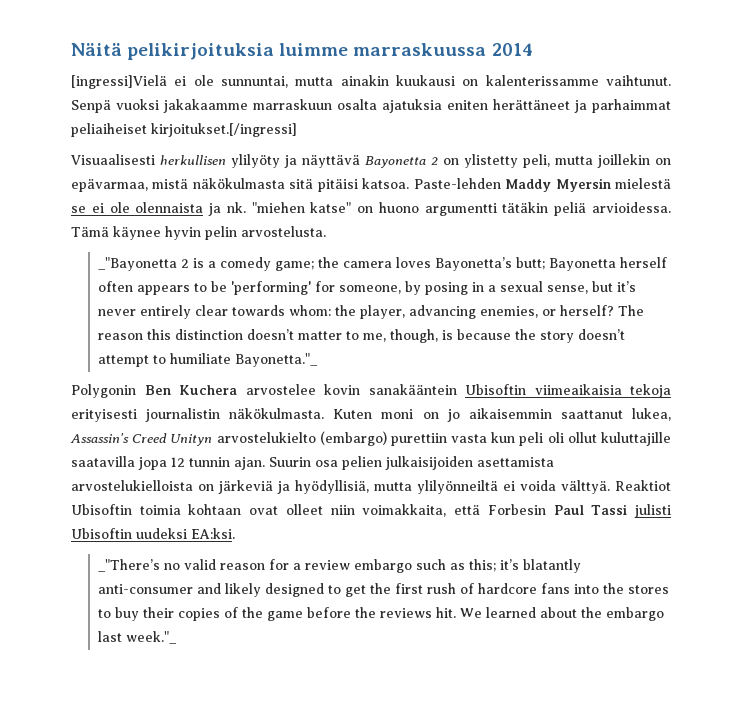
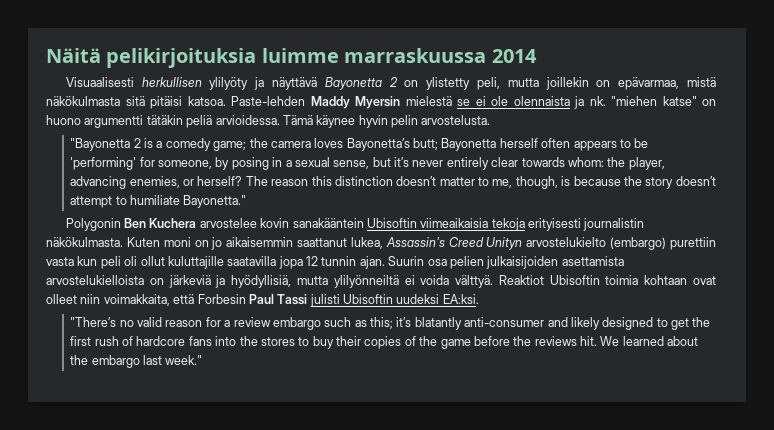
[71,75,671,89] [71,99,671,113] [71,123,297,137] // [ingressi]Vielä ei ole sunnuntai, mutta ainakin kuukausi on kalenterissamme vaihtunut. Senpä vuoksi jakakaamme marraskuun osalta ajatuksia eniten herättäneet ja parhaimmat peliaiheiset kirjoitukset.[/ingressi] -> (537, 56) none
[97,257,177,271] _"Bayonetta -> [70,138,131,151] "Bayonetta
[234,353,318,367] Bayonetta."_ -> [183,195,247,208] Bayonetta."
[97,559,160,572] _"There’s -> [70,317,117,327] "There’s
[125,631,177,644] week."_ -> [165,355,203,365] week."

